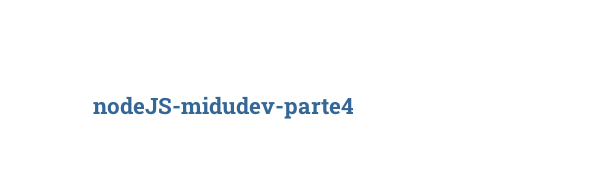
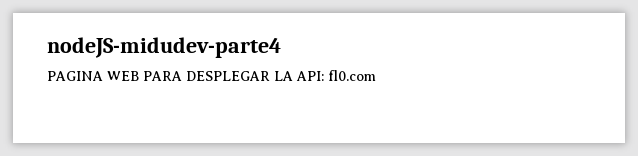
(354, 107) none -> [47,70,376,81] // PAGINA WEB PARA DESPLEGAR LA API: fl0.com

